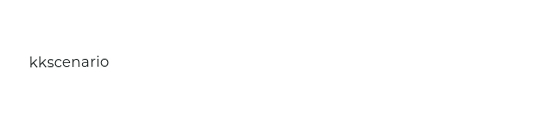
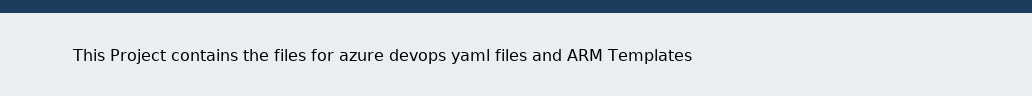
[28,55,110,68] kkscenario -> [72,49,692,64] This Project contains the files for azure devops yaml files and ARM Templates

